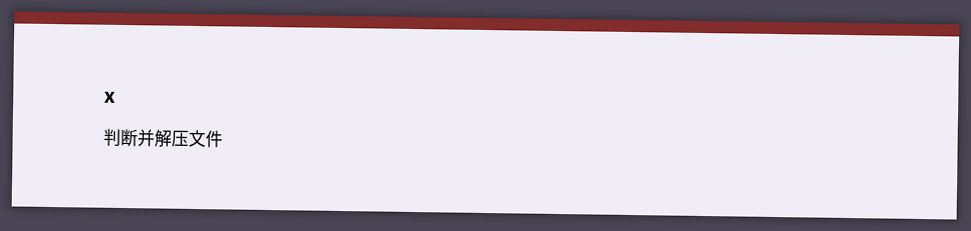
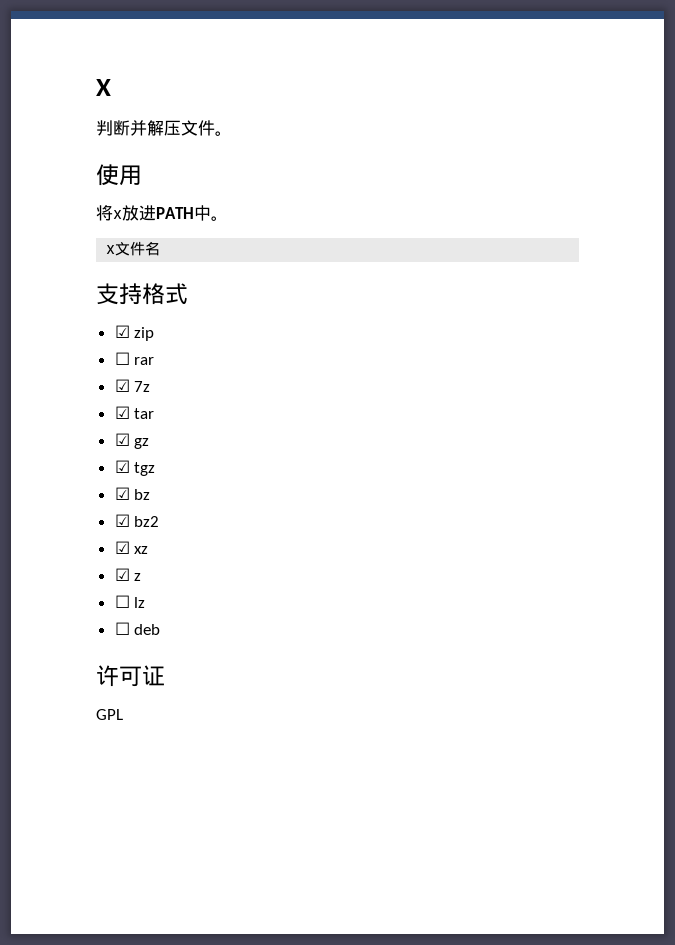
[104,91,116,103] x -> [96,79,111,96] X
(223, 139) none -> [215,131,232,136] [96,164,142,186] [96,205,228,221] [106,241,161,256] [96,283,188,305] [114,325,155,341] [114,352,155,365] [114,379,151,392] [114,406,155,419] [114,433,150,449] [114,460,156,476] [114,487,151,500] [114,514,160,527] [114,541,149,554] [114,568,142,581] [114,595,146,608] [114,622,161,635] [96,665,165,687] [96,709,123,720] 。 // 使用 // 将x放进PATH中。 // x文件名 // 支持格式 // ☑ zip // ☐ rar // ☑ 7z // ☑ tar // ☑ gz // ☑ tgz // ☑ bz // ☑ bz2 // ☑ xz // ☑ z // ☐ lz // ☐ deb // 许可证 // GPL

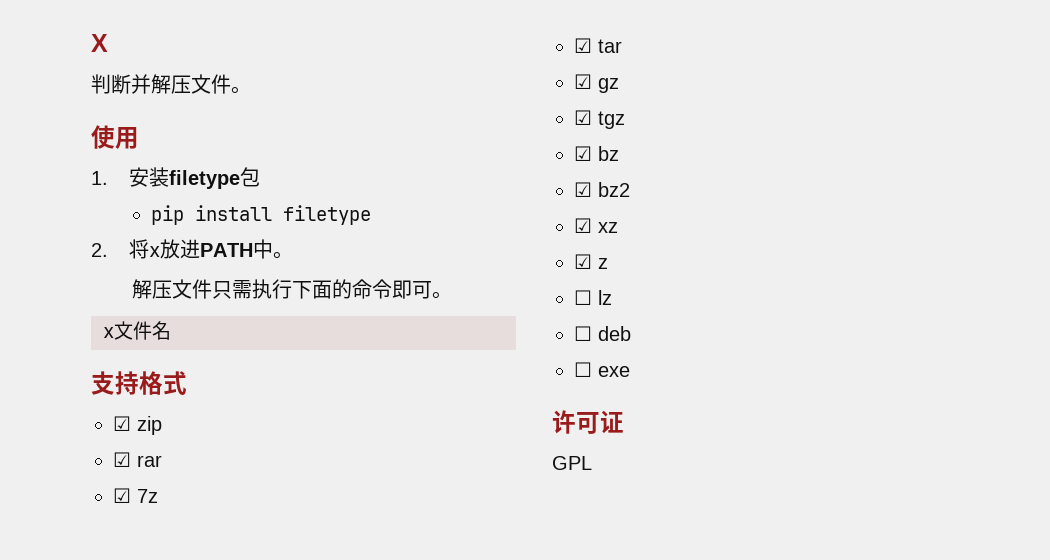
(142, 175) none -> [91,167,261,189] [151,205,372,225] [91,243,108,257] 1.安装filetype包 // pip install filetype // 2.
(228, 218) none -> [132,279,453,299] // 解压文件只需执行下面的命令即可。
[114,352,130,365] ☐ -> [113,452,131,467] ☑
(161, 629) none -> [574,362,630,377] // ☐ exe

